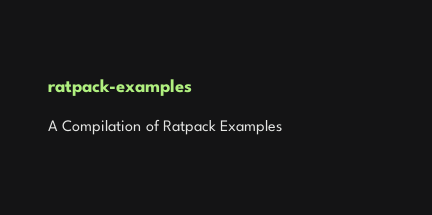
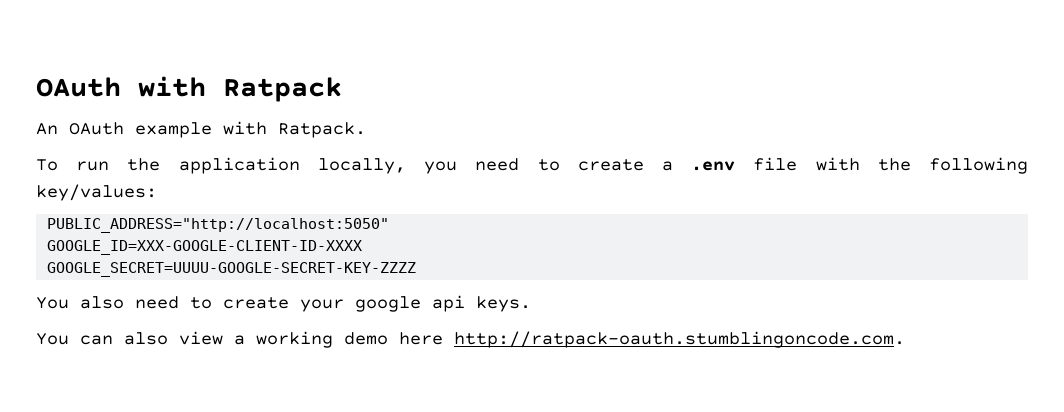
[48,79,192,96] [48,119,283,135] ratpack-examples // A Compilation of Ratpack Examples -> [36,76,342,102] [36,121,366,138] [36,157,1028,174] [36,184,157,201] [47,218,390,233] [47,240,363,255] [47,262,417,277] [36,295,531,312] [36,331,905,348] OAuth with Ratpack // An OAuth example with Ratpack. // To run the application locally, you need to create a .env file with the following key/values: // PUBLIC_ADDRESS="http://localhost:5050" // GOOGLE_ID=XXX-GOOGLE-CLIENT-ID-XXXX // GOOGLE_SECRET=UUUU-GOOGLE-SECRET-KEY-ZZZZ // You also need to create your google api keys. // You can also view a working demo here http://ratpack-oauth.stumblingoncode.com.

